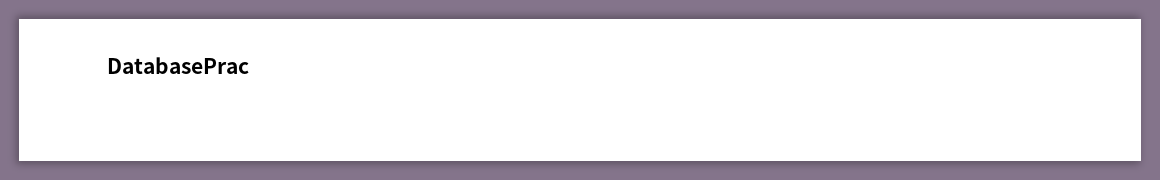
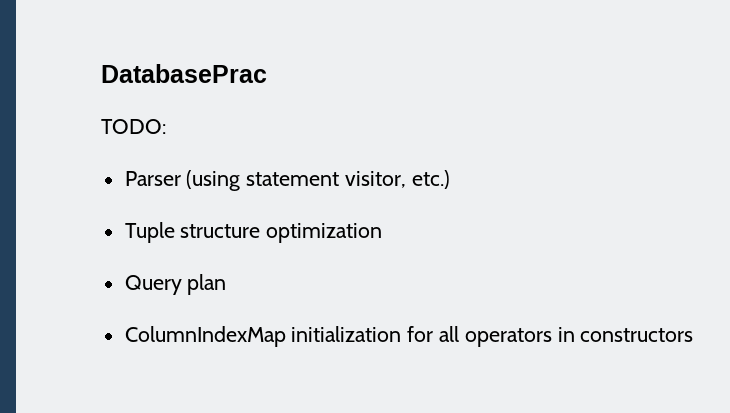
(249, 65) none -> [101,119,166,134] [124,170,450,191] [124,222,383,243] [124,274,227,295] [124,326,694,347] // TODO: // Parser (using statement visitor, etc.) // Tuple structure optimization // Query plan // ColumnIndexMap initialization for all operators in constructors

